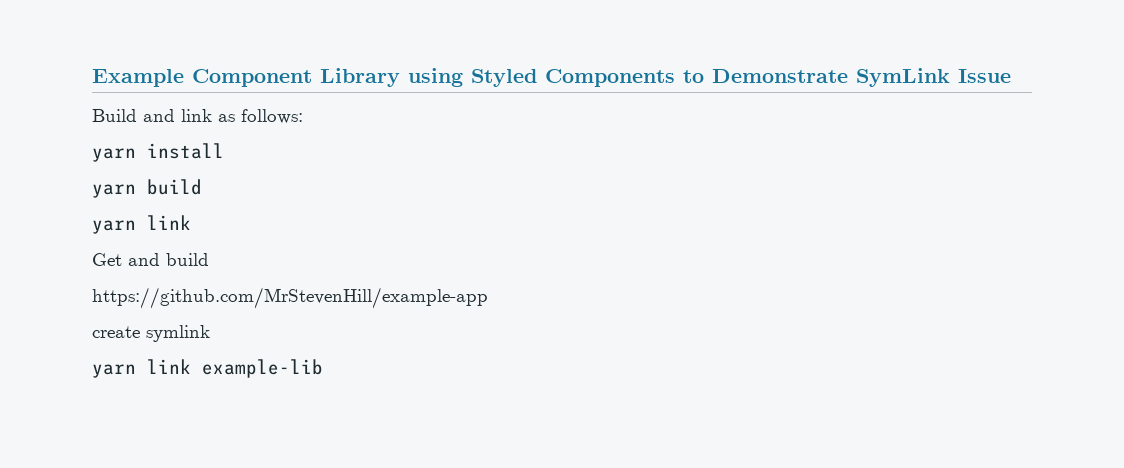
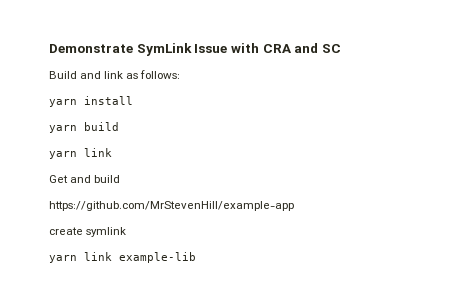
[92,68,704,87] Example Component Library using Styled Components to -> (49, 48) none
(1011, 76) none -> [230,43,341,53] with CRA and SC

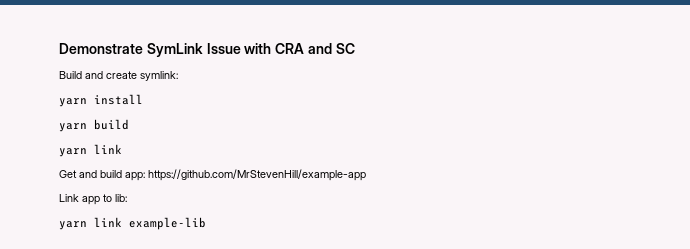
[104,70,181,79] link as follows: -> [106,71,178,81] create symlink:
(121, 179) // -> [125,172,145,181] app:
[49,227,127,237] create symlink -> [59,194,127,205] Link app to lib:

